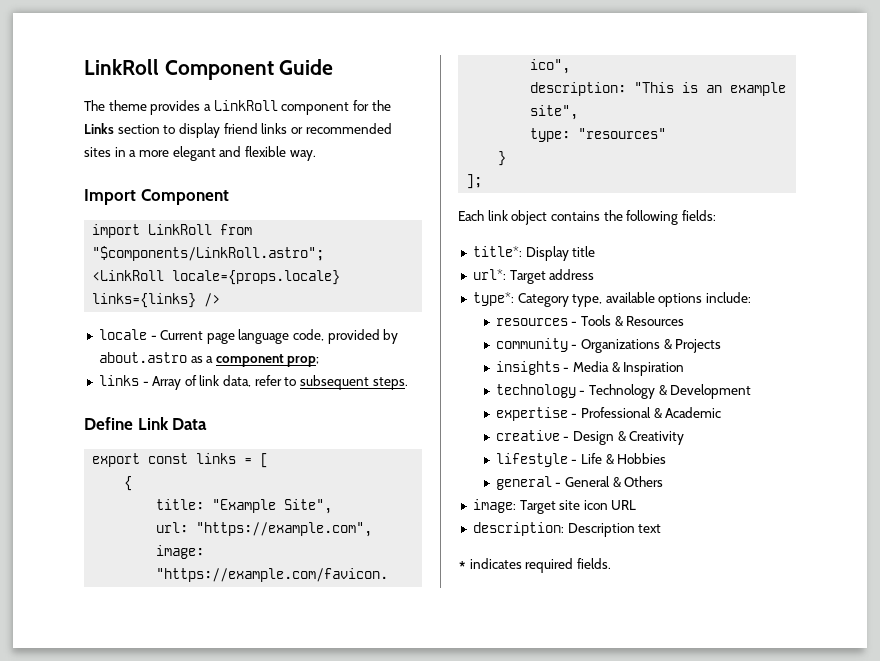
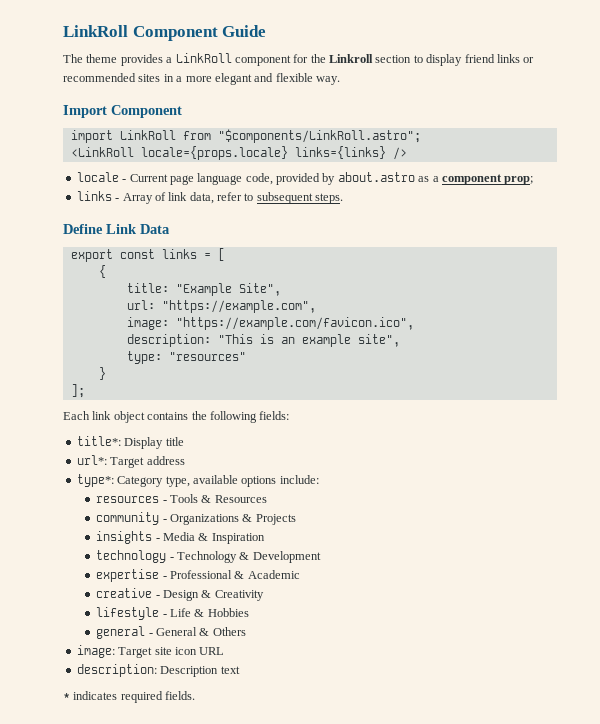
[84,123,114,134] Links -> [329,54,373,63] Linkroll

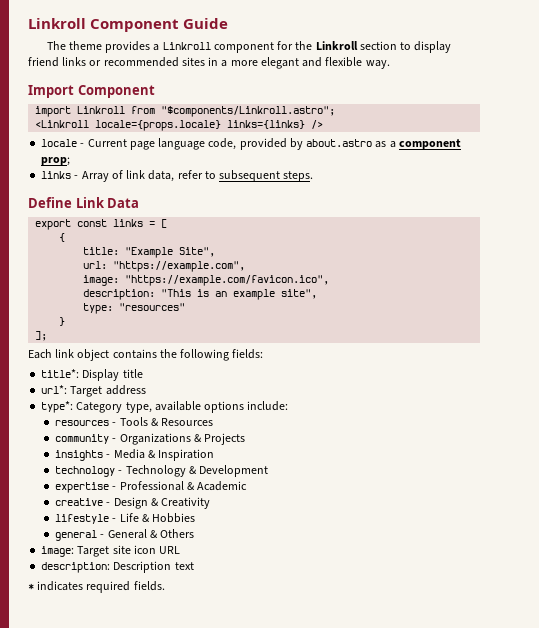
[63,25,128,37] LinkRoll -> [28,18,86,29] Linkroll
[175,53,232,63] LinkRoll -> [162,42,211,50] Linkroll
[119,129,421,143] [70,147,134,157] LinkRoll from "$components/LinkRoll.astro"; // <LinkRoll -> [77,106,336,117] [35,120,90,128] Linkroll from "$components/Linkroll.astro"; // <Linkroll

